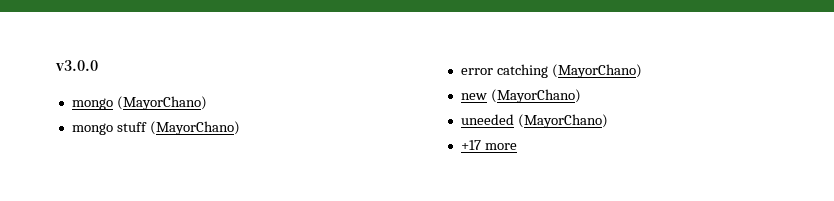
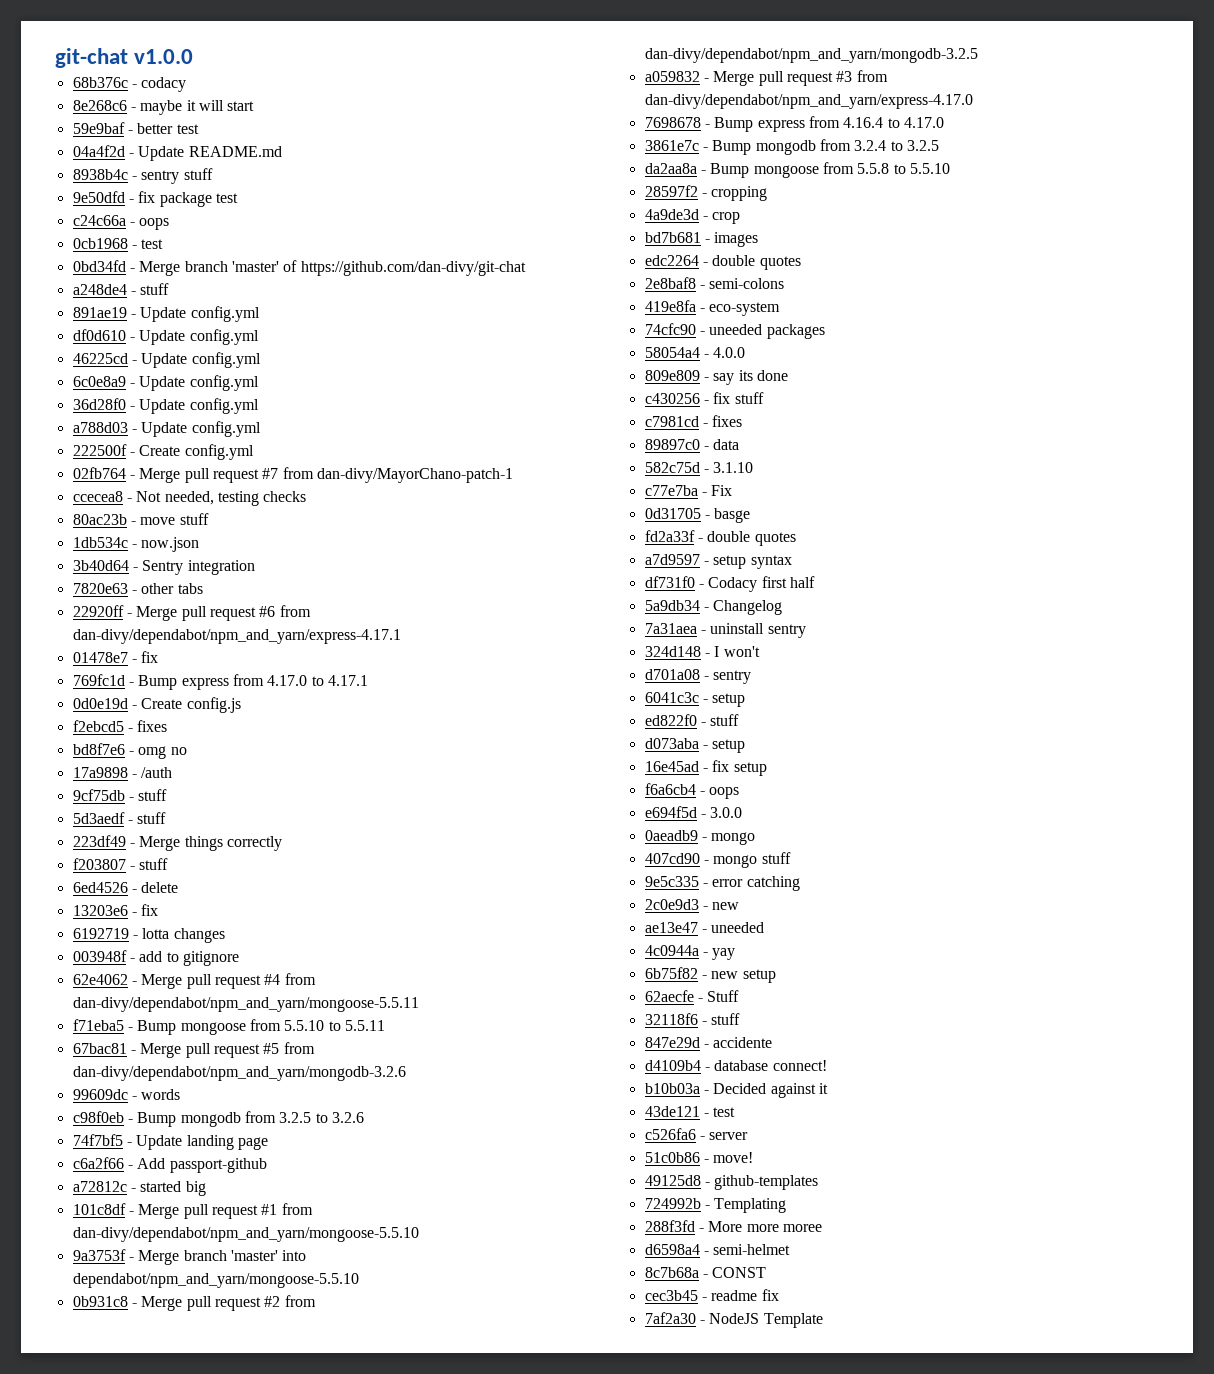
[55,60,98,71] [71,96,207,110] v3.0.0 // mongo (MayorChano) // -> [55,48,194,68] [72,77,187,92] [72,100,255,115] [72,122,199,134] [72,145,282,161] [72,168,213,184] [72,191,238,207] [72,215,170,230] [72,238,164,249] [72,260,526,276] [72,283,170,295] [72,306,260,322] [72,329,259,345] [72,352,261,368] [72,375,259,391] [72,398,259,414] [72,421,261,437] [72,444,254,460] [72,467,513,483] [72,491,307,506] [72,513,209,525] [72,537,200,552] [72,560,255,575] [72,583,203,594] [72,605,311,621] [72,629,401,644] [72,651,159,663] [72,674,368,690] [72,697,241,713] [72,720,168,732] [72,743,187,759] [72,767,173,778] [72,789,168,801] [72,812,167,824] [72,835,282,851] [72,858,169,870] [72,882,179,893] [72,904,159,916] [72,928,225,943] [72,950,239,966] [72,973,316,989] [72,997,419,1012] [72,1019,385,1035] [72,1042,315,1058] [72,1066,406,1081] [72,1089,181,1100] [72,1111,364,1127] [72,1134,268,1150] [72,1157,267,1173] [72,1181,206,1196] [72,1203,313,1219] [72,1227,419,1242] [72,1249,307,1265] [72,1273,359,1288] [72,1295,316,1311] [644,48,978,63] [644,70,888,86] [644,94,973,109] [644,116,944,132] [644,139,939,155] [644,162,950,178] [644,185,768,201] [644,209,741,224] [644,232,759,247] [644,255,801,270] [644,277,785,289] [644,300,781,316] [644,323,825,339] [644,347,746,358] [644,370,788,385] [644,392,764,404] [644,415,743,427] [644,439,740,450] [644,462,754,473] [644,485,733,496] [644,508,751,523] [644,530,796,546] [644,554,792,569] [644,576,815,592] [644,600,783,615] [644,623,806,638] [644,646,760,657] [644,669,752,684] [644,692,746,707] [644,714,740,726] [644,738,746,753] [644,760,767,776] [644,783,740,799] [644,806,743,818] [644,830,756,845] [644,853,709,864] git-chat v1.0.0 // 68b376c - codacy // 8e268c6 - maybe it will start // 59e9baf - better test // 04a4f2d - Update README.md // 8938b4c - sentry stuff // 9e50dfd - fix package test // c24c66a - oops // 0cb1968 - test // 0bd34fd - Merge branch 'master' of https://github.com/dan-divy/git-chat // a248de4 - stuff // 891ae19 - Update config.yml // df0d610 - Update config.yml // 46225cd - Update config.yml // 6c0e8a9 - Update config.yml // 36d28f0 - Update config.yml // a788d03 - Update config.yml // 222500f - Create config.yml // 02fb764 - Merge pull request #7 from dan-divy/MayorChano-patch-1 // ccecea8 - Not needed, testing checks // 80ac23b - move stuff // 1db534c - now.json // 3b40d64 - Sentry integration // 7820e63 - other tabs // 22920ff - Merge pull request #6 from dan-divy/dependabot/npm_and_yarn/express-4.17.1 // 01478e7 - fix // 769fc1d - Bump express from 4.17.0 to 4.17.1 // 0d0e19d - Create config.js // f2ebcd5 - fixes // bd8f7e6 - omg no // 17a9898 - /auth // 9cf75db - stuff // 5d3aedf - stuff // 223df49 - Merge things correctly // f203807 - stuff // 6ed4526 - delete // 13203e6 - fix // 6192719 - lotta changes // 003948f - add to gitignore // 62e4062 - Merge pull request #4 from dan-divy/dependabot/npm_and_yarn/mongoose-5.5.11 // f71eba5 - Bump mongoose from 5.5.10 to 5.5.11 // 67bac81 - Merge pull request #5 from dan-divy/dependabot/npm_and_yarn/mongodb-3.2.6 // 99609dc - words // c98f0eb - Bump mongodb from 3.2.5 to 3.2.6 // 74f7bf5 - Update landing page // c6a2f66 - Add passport-github // a72812c - started big // 101c8df - Merge pull request #1 from dan-divy/dependabot/npm_and_yarn/mongoose-5.5.10 // 9a3753f - Merge branch 'master' into dependabot/npm_and_yarn/mongoose-5.5.10 // 0b931c8 - Merge pull request #2 from dan-divy/dependabot/npm_and_yarn/mongodb-3.2.5 // a059832 - Merge pull request #3 from dan-divy/dependabot/npm_and_yarn/express-4.17.0 // 7698678 - Bump express from 4.16.4 to 4.17.0 // 3861e7c - Bump mongodb from 3.2.4 to 3.2.5 // da2aa8a - Bump mongoose from 5.5.8 to 5.5.10 // 28597f2 - cropping // 4a9de3d - crop // bd7b681 - images // edc2264 - double quotes // 2e8baf8 - semi-colons // 419e8fa - eco-system // 74cfc90 - uneeded packages // 58054a4 - 4.0.0 // 809e809 - say its done // c430256 - fix stuff // c7981cd - fixes // 89897c0 - data // 582c75d - 3.1.10 // c77e7ba - Fix // 0d31705 - basge // fd2a33f - double quotes // a7d9597 - setup syntax // df731f0 - Codacy first half // 5a9db34 - Changelog // 7a31aea - uninstall sentry // 324d148 - I won't // d701a08 - sentry // 6041c3c - setup // ed822f0 - stuff // d073aba - setup // 16e45ad - fix setup // f6a6cb4 - oops // e694f5d - 3.0.0 // 0aeadb9 - mongo // 407cd90 -
[149,121,240,135] (MayorChano) // -> [644,876,708,887] // 9e5c335 -
[551,64,642,78] [460,89,581,103] [460,114,608,128] [460,140,517,150] (MayorChano) // new (MayorChano) // uneeded (MayorChano) // +17 more -> [644,899,740,910] [644,922,765,933] [644,945,736,960] [644,967,776,983] [644,990,740,1002] [644,1013,741,1025] [644,1037,773,1048] [644,1060,827,1071] [644,1083,828,1098] [644,1106,736,1117] [644,1128,749,1140] [644,1152,754,1163] [644,1175,819,1190] [644,1198,787,1213] [644,1220,822,1232] [644,1244,791,1255] [644,1267,767,1278] [644,1289,779,1301] [644,1312,823,1328] // 2c0e9d3 - new // ae13e47 - uneeded // 4c0944a - yay // 6b75f82 - new setup // 62aecfe - Stuff // 32118f6 - stuff // 847e29d - accidente // d4109b4 - database connect! // b10b03a - Decided against it // 43de121 - test // c526fa6 - server // 51c0b86 - move! // 49125d8 - github-templates // 724992b - Templating // 288f3fd - More more moree // d6598a4 - semi-helmet // 8c7b68a - CONST // cec3b45 - readme fix // 7af2a30 - NodeJS Template

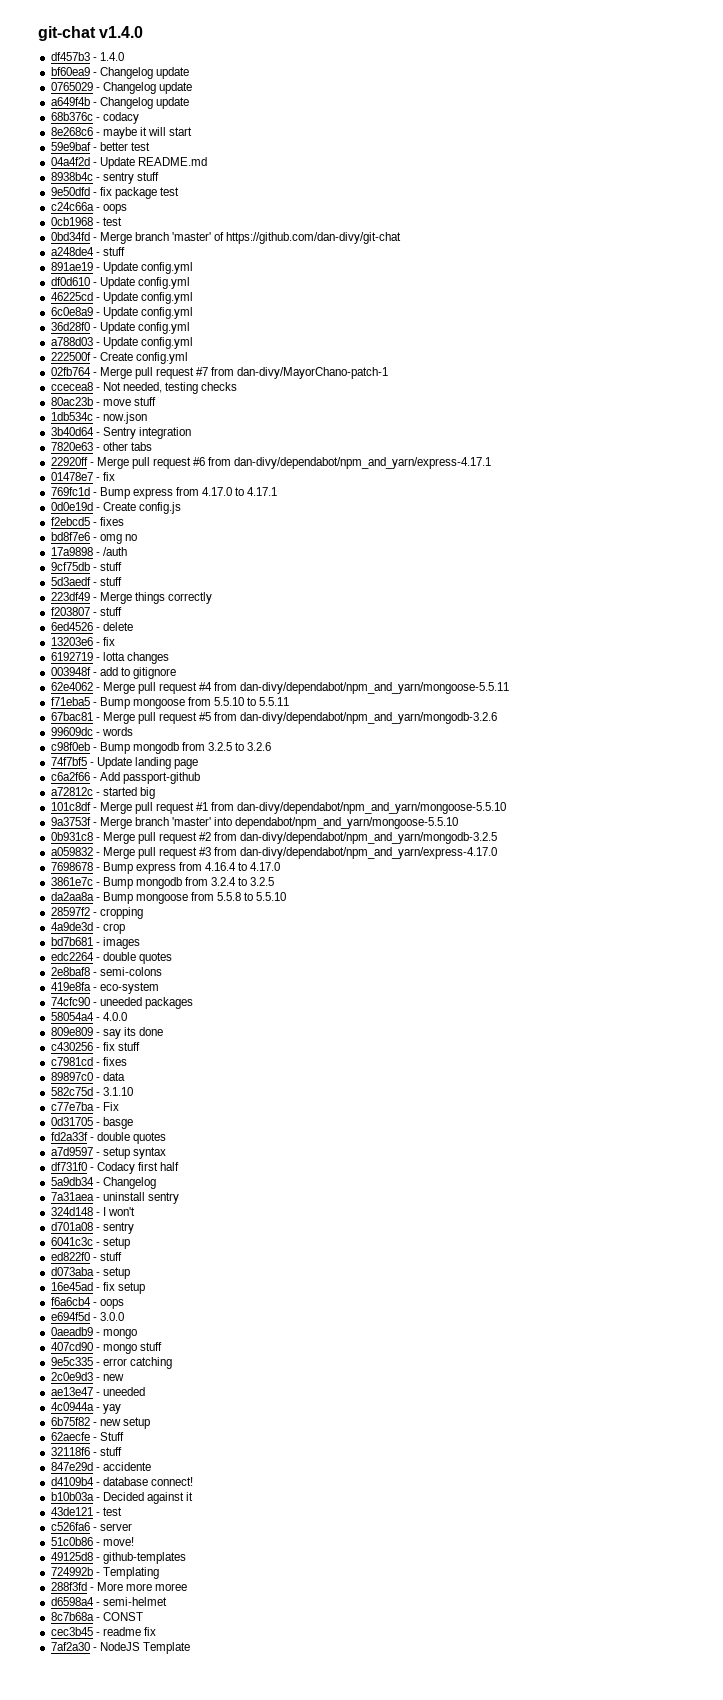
[134,49,194,64] v1.0.0 -> [99,26,144,38] [50,52,124,61] [50,67,189,79] [50,82,192,94] [50,97,189,109] v1.4.0 // df457b3 - 1.4.0 // bf60ea9 - Changelog update // 0765029 - Changelog update // a649f4b - Changelog update

